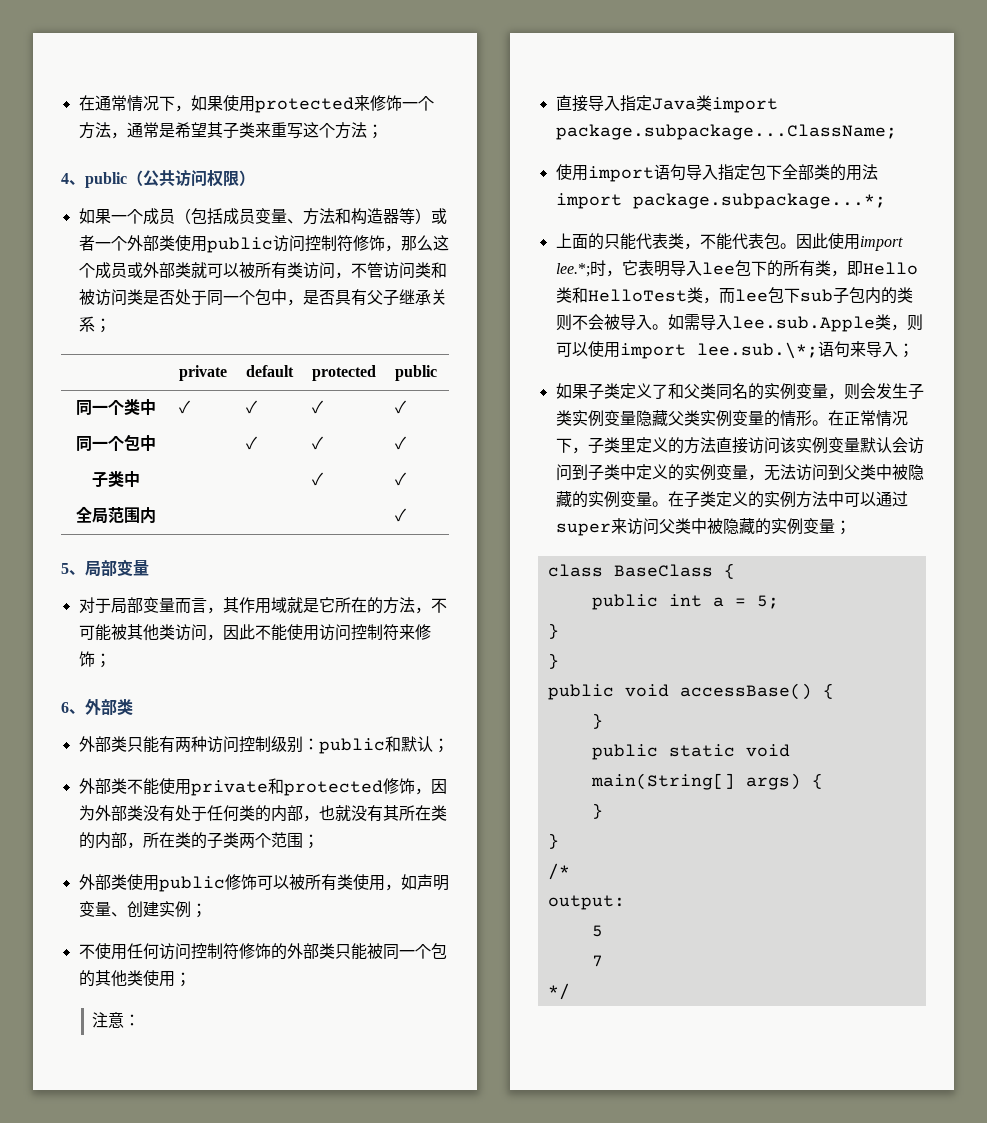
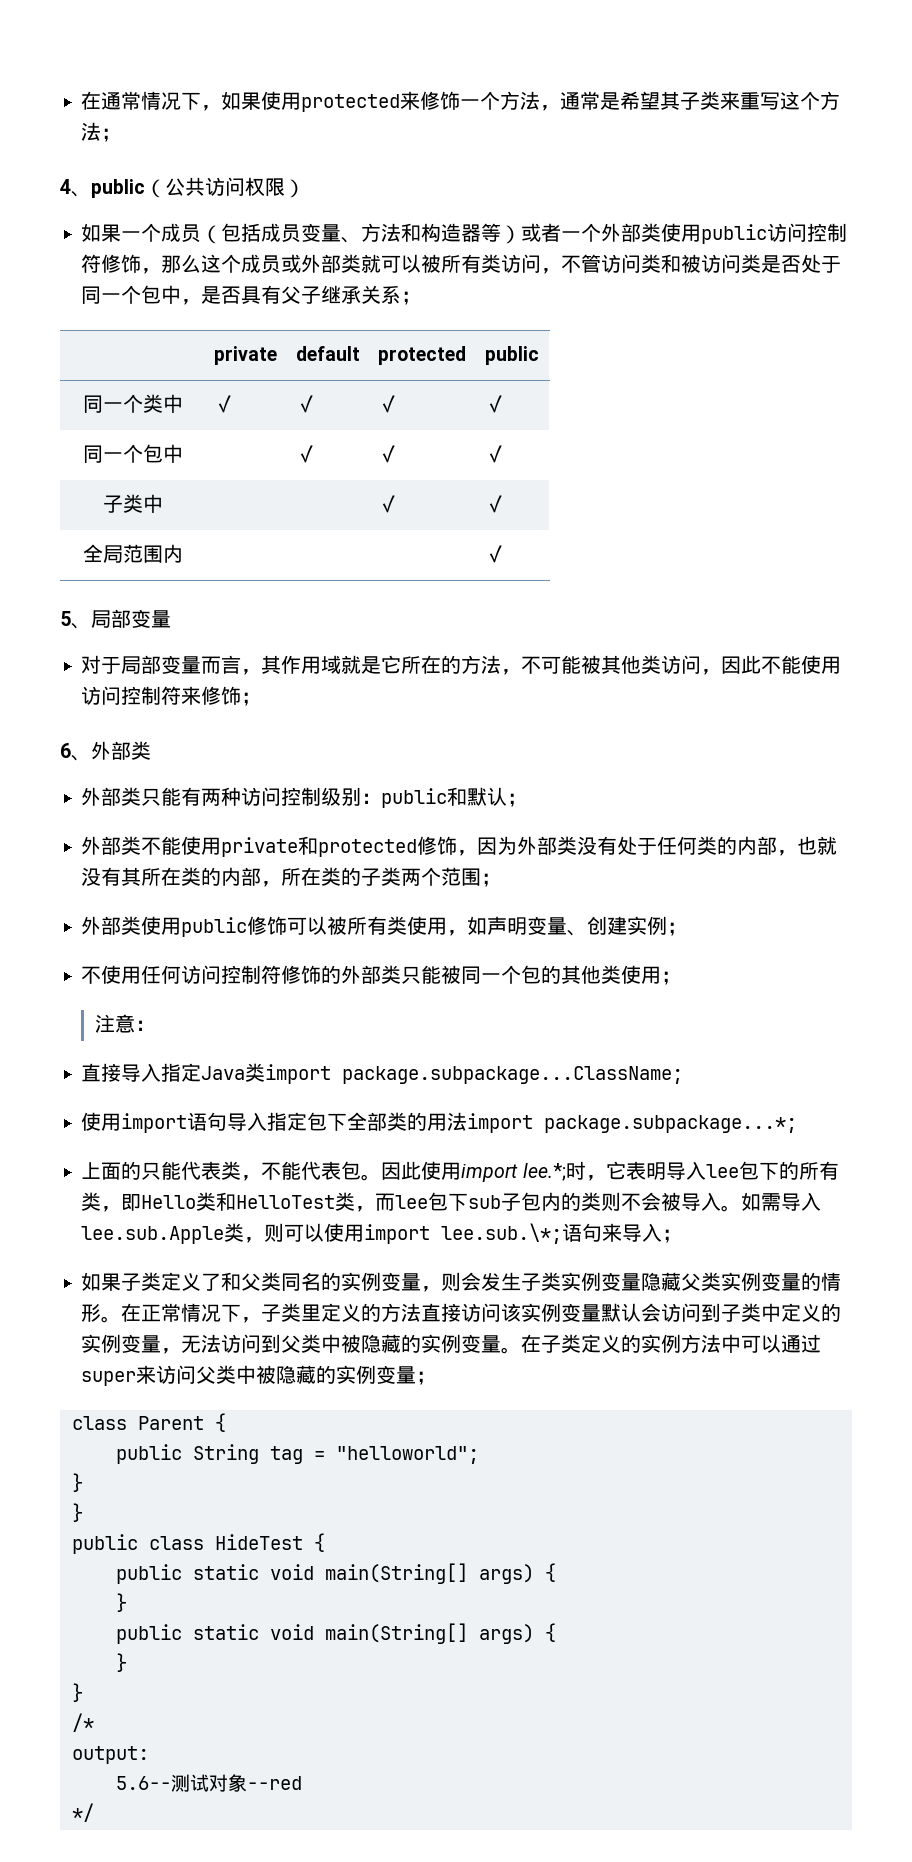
[613,563,735,579] [591,594,779,610] BaseClass { // public int a = 5; -> [137,1413,226,1432] [115,1444,479,1464] Parent { // public String tag = "helloworld";
[624,683,812,700] void accessBase() -> [148,1533,325,1552] [115,1563,534,1584] class HideTest { // public static void main(String[] args)
[591,925,603,937] [591,955,603,967] 5 // 7 -> [115,1774,302,1792] 5.6--测试对象--red

